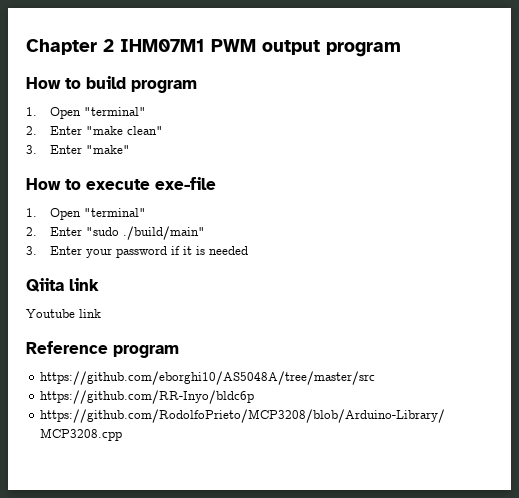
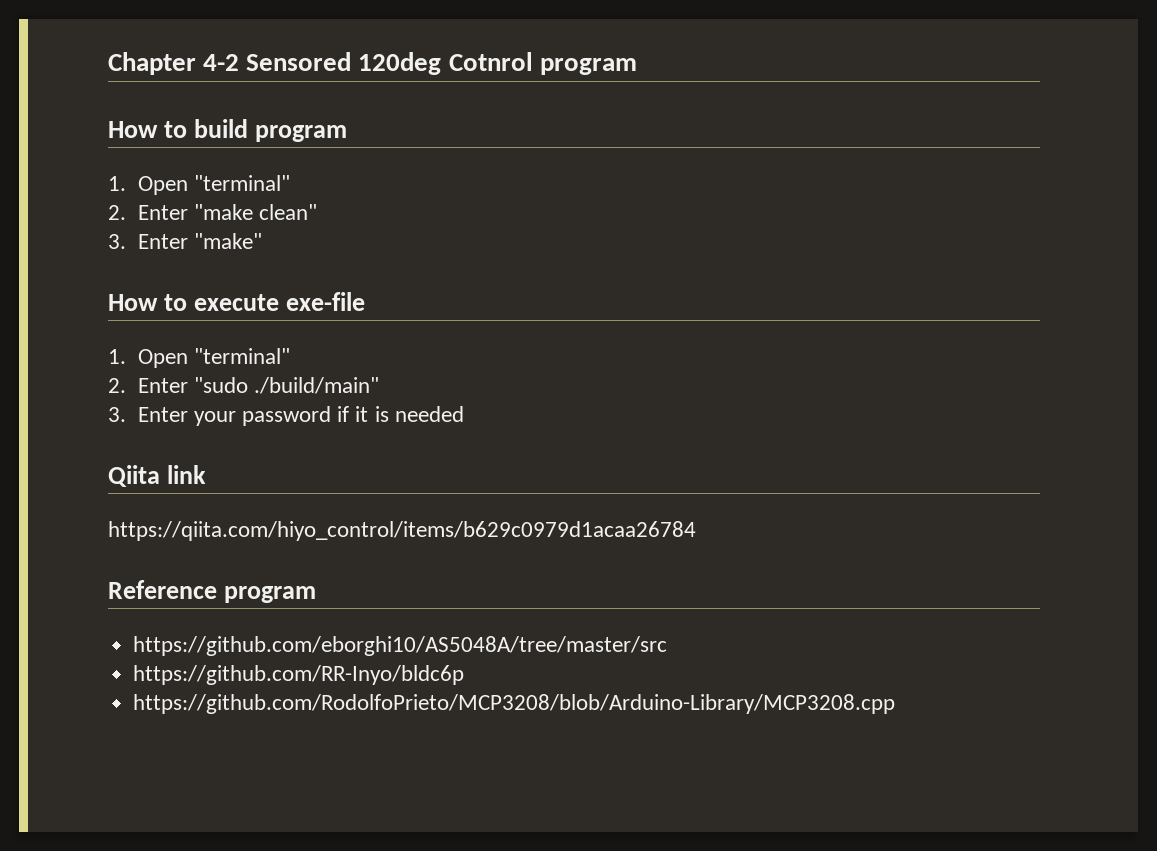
[103,39,320,55] 2 IHM07M1 PWM output -> [203,52,533,75] 4-2 Sensored 120deg Cotnrol
[26,309,101,318] Youtube link -> [108,521,696,541] https://qiita.com/hiyo_control/items/b629c0979d1acaa26784

